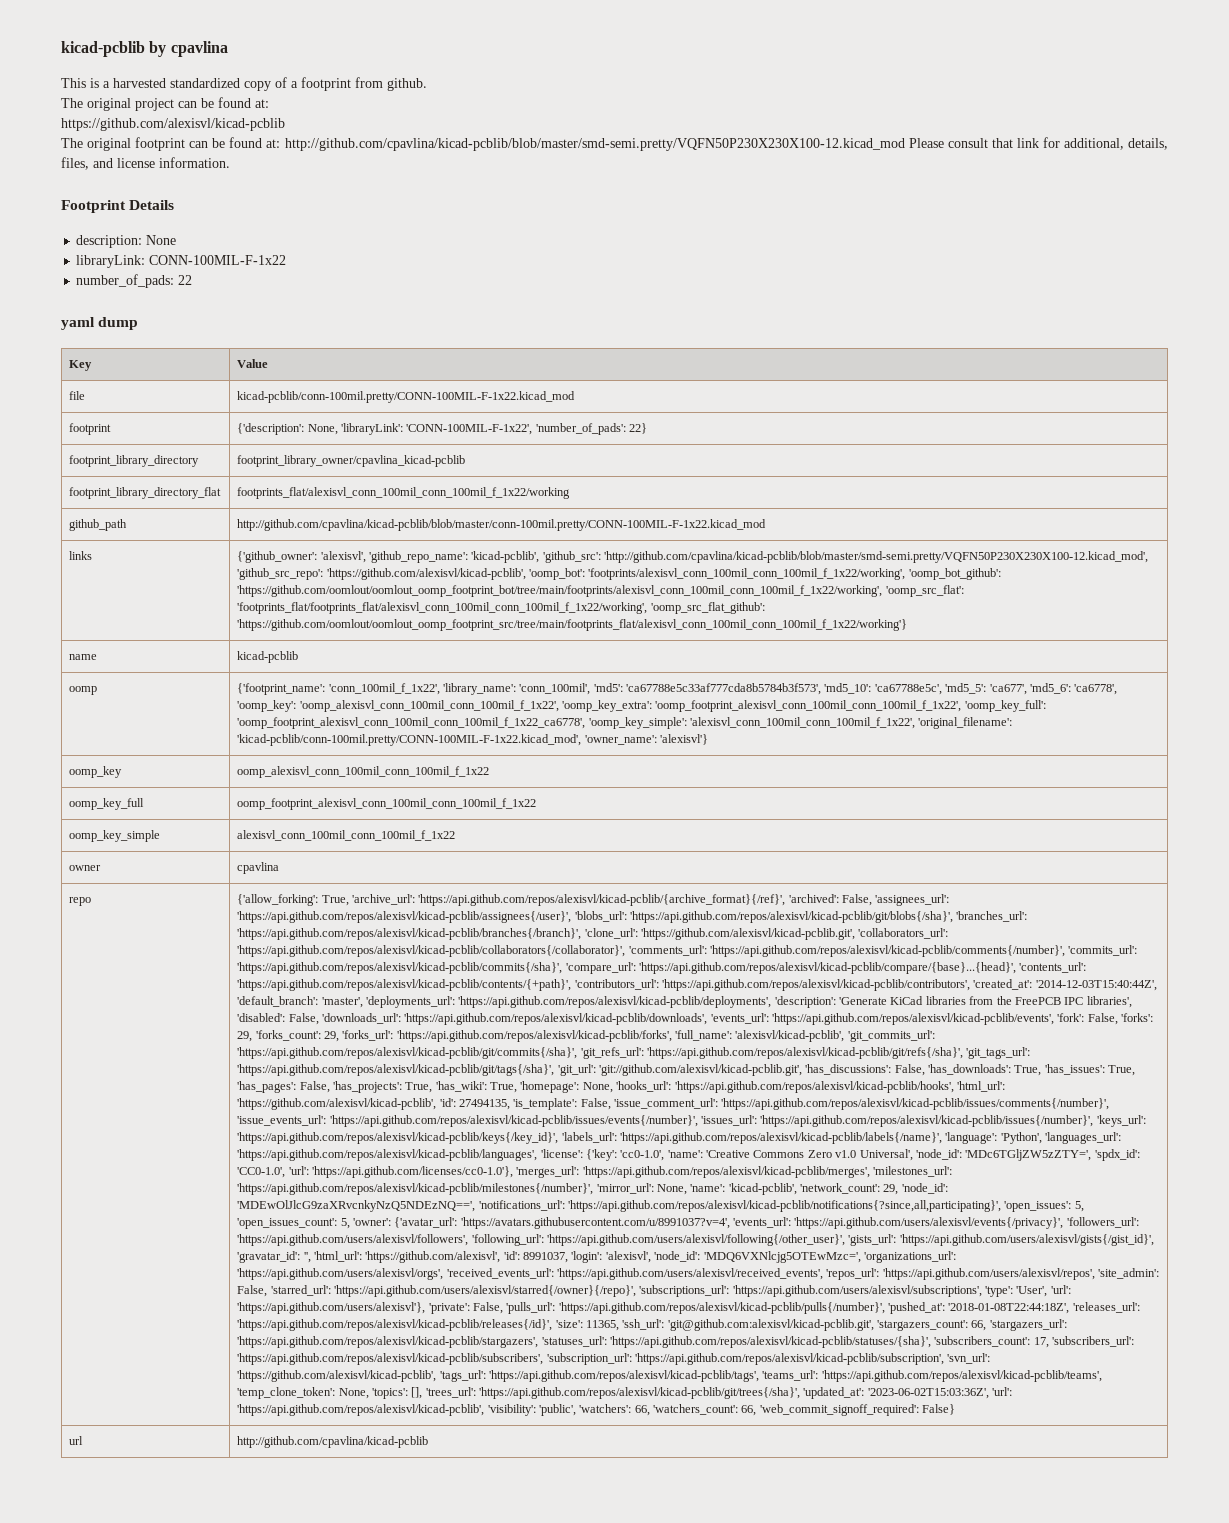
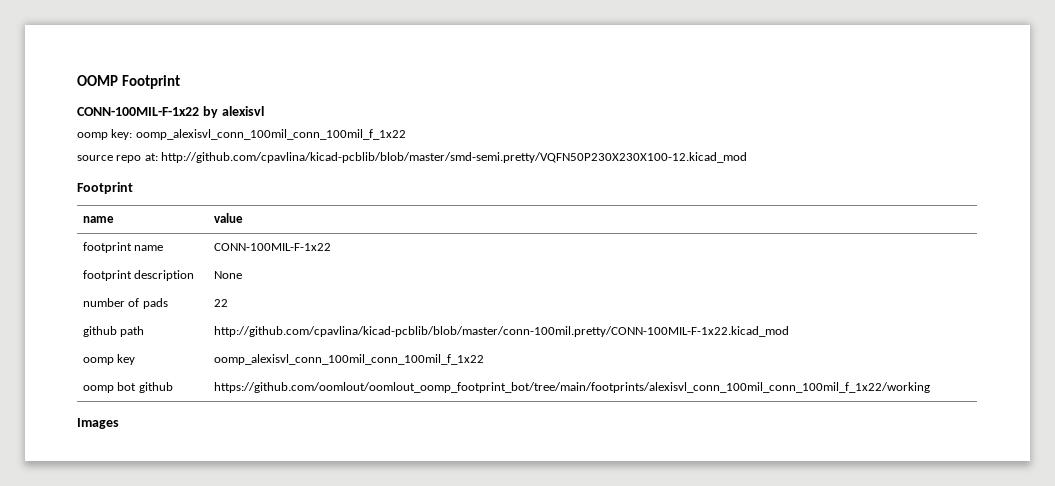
[61,41,228,57] [61,77,427,91] [61,97,269,111] [61,118,285,131] [61,137,1168,151] [61,157,230,170] [61,200,175,213] [76,235,177,248] [76,255,287,268] [76,274,193,288] [61,317,139,330] [69,360,93,371] [237,359,269,368] [69,391,86,400] [237,391,576,403] [69,423,112,435] [237,423,648,435] [69,455,200,467] [237,455,466,467] [69,487,222,499] [237,487,571,499] [69,519,128,531] [237,519,767,531] [69,551,93,560] [237,551,1149,563] [237,568,1001,580] [237,585,964,597] [237,602,765,614] [237,619,908,631] [69,654,98,660] [237,651,299,663] [69,686,98,695] [237,683,1118,695] [237,700,1046,712] [237,717,1013,729] [237,734,708,746] [69,766,123,778] [237,766,490,778] [69,798,145,810] [237,798,537,810] [69,830,161,842] [237,830,456,841] [69,865,102,871] [237,862,280,874] [69,897,92,906] [237,894,950,906] [237,911,1028,923] [237,928,949,940] [237,945,1138,957] [237,962,1087,974] [237,979,1157,991] [237,996,1132,1008] [237,1013,1154,1025] [237,1030,935,1042] [237,1047,1031,1059] [237,1064,1136,1076] [237,1081,1005,1093] [237,1098,1110,1110] [237,1115,1146,1127] [237,1132,1122,1144] [237,1149,1140,1161] [237,1166,953,1178] [237,1183,948,1195] [237,1200,1084,1212] [237,1217,1139,1229] [237,1234,1154,1246] [237,1251,956,1263] [237,1268,1160,1280] [237,1285,1071,1297] [237,1302,1140,1314] [237,1319,1067,1331] [237,1336,1135,1348] [237,1353,991,1365] [237,1370,1102,1382] [237,1387,1013,1399] [237,1404,956,1416] [69,1436,84,1445] [237,1436,429,1448] kicad-pcblib by cpavlina // This is a harvested standardized copy of a footprint from github. // The original project can be found at: // https://github.com/alexisvl/kicad-pcblib // The original footprint can be found at: http://github.com/cpavlina/kicad-pcblib/blob/master/smd-semi.pretty/VQFN50P230X230X100-12.kicad_mod Please consult that link for additional, details, files, and license information. // Footprint Details // description: None // libraryLink: CONN-100MIL-F-1x22 // number_of_pads: 22 // yaml dump // Key | Value // file | kicad-pcblib/conn-100mil.pretty/CONN-100MIL-F-1x22.kicad_mod // footprint | {'description': None, 'libraryLink': 'CONN-100MIL-F-1x22', 'number_of_pads': 22} // footprint_library_directory | footprint_library_owner/cpavlina_kicad-pcblib // footprint_library_directory_flat | footprints_flat/alexisvl_conn_100mil_conn_100mil_f_1x22/working // github_path | http://github.com/cpavlina/kicad-pcblib/blob/master/conn-100mil.pretty/CONN-100MIL-F-1x22.kicad_mod // links | {'github_owner': 'alexisvl', 'github_repo_name': 'kicad-pcblib', 'github_src': 'http://github.com/cpavlina/kicad-pcblib/blob/master/smd-semi.pretty/VQFN50P230X230X100-12.kicad_mod', 'github_src_repo': 'https://github.com/alexisvl/kicad-pcblib', 'oomp_bot': 'footprints/alexisvl_conn_100mil_conn_100mil_f_1x22/working', 'oomp_bot_github': 'https://github.com/oomlout/oomlout_oomp_footprint_bot/tree/main/footprints/alexisvl_conn_100mil_conn_100mil_f_1x22/working', 'oomp_src_flat': 'footprints_flat/footprints_flat/alexisvl_conn_100mil_conn_100mil_f_1x22/working', 'oomp_src_flat_github': 'https://github.com/oomlout/oomlout_oomp_footprint_src/tree/main/footprints_flat/alexisvl_conn_100mil_conn_100mil_f_1x22/working'} // name | kicad-pcblib // oomp | {'footprint_name': 'conn_100mil_f_1x22', 'library_name': 'conn_100mil', 'md5': 'ca67788e5c33af777cda8b5784b3f573', 'md5_10': 'ca67788e5c', 'md5_5': 'ca677', 'md5_6': 'ca6778', 'oomp_key': 'oomp_alexisvl_conn_100mil_conn_100mil_f_1x22', 'oomp_key_extra': 'oomp_footprint_alexisvl_conn_100mil_conn_100mil_f_1x22', 'oomp_key_full': 'oomp_footprint_alexisvl_conn_100mil_conn_100mil_f_1x22_ca6778', 'oomp_key_simple': 'alexisvl_conn_100mil_conn_100mil_f_1x22', 'original_filename': 'kicad-pcblib/conn-100mil.pretty/CONN-100MIL-F-1x22.kicad_mod', 'owner_name': 'alexisvl'} // oomp_key | oomp_alexisvl_conn_100mil_conn_100mil_f_1x22 // oomp_key_full | oomp_footprint_alexisvl_conn_100mil_conn_100mil_f_1x22 // oomp_key_simple | alexisvl_conn_100mil_conn_100mil_f_1x22 // owner | cpavlina // repo | {'allow_forking': True, 'archive_url': 'https://api.github.com/repos/alexisvl/kicad-pcblib/{archive_format}{/ref}', 'archived': False, 'assignees_url': 'https://api.github.com/repos/alexisvl/kicad-pcblib/assignees{/user}', 'blobs_url': 'https://api.github.com/repos/alexisvl/kicad-pcblib/git/blobs{/sha}', 'branches_url': 'https://api.github.com/repos/alexisvl/kicad-pcblib/branches{/branch}', 'clone_url': 'https://github.com/alexisvl/kicad-pcblib.git', 'collaborators_url': 'https://api.github.com/repos/alexisvl/kicad-pcblib/collaborators{/collaborator}', 'comments_url': 'https://api.github.com/repos/alexisvl/kicad-pcblib/comments{/number}', 'commits_url': 'https://api.github.com/repos/alexisvl/kicad-pcblib/commits{/sha}', 'compare_url': 'https://api.github.com/repos/alexisvl/kicad-pcblib/compare/{base}...{head}', 'contents_url': 'https://api.github.com/repos/alexisvl/kicad-pcblib/contents/{+path}', 'contributors_url': 'https://api.github.com/repos/alexisvl/kicad-pcblib/contributors', 'created_at': '2014-12-03T15:40:44Z', 'default_branch': 'master', 'deployments_url': 'https://api.github.com/repos/alexisvl/kicad-pcblib/deployments', 'description': 'Generate KiCad libraries from the FreePCB IPC libraries', 'disabled': False, 'downloads_url': 'https://api.github.com/repos/alexisvl/kicad-pcblib/downloads', 'events_url': 'https://api.github.com/repos/alexisvl/kicad-pcblib/events', 'fork': False, 'forks': 29, 'forks_count': 29, 'forks_url': 'https://api.github.com/repos/alexisvl/kicad-pcblib/forks', 'full_name': 'alexisvl/kicad-pcblib', 'git_commits_url': 'https://api.github.com/repos/alexisvl/kicad-pcblib/git/commits{/sha}', 'git_refs_url': 'https://api.github.com/repos/alexisvl/kicad-pcblib/git/refs{/sha}', 'git_tags_url': 'https://api.github.com/repos/alexisvl/kicad-pcblib/git/tags{/sha}', 'git_url': 'git://github.com/alexisvl/kicad-pcblib.git', 'has_discussions': False, 'has_downloads': True, 'has_issues': True, 'has_pages': False, 'has_projects': True, 'has_wiki': True, 'homepage': None, 'hooks_url': 'https://api.github.com/repos/alexisvl/kicad-pcblib/hooks', 'html_url': 'https://github.com/alexisvl/kicad-pcblib', 'id': 27494135, 'is_template': False, 'issue_comment_url': 'https://api.github.com/repos/alexisvl/kicad-pcblib/issues/comments{/number}', 'issue_events_url': 'https://api.github.com/repos/alexisvl/kicad-pcblib/issues/events{/number}', 'issues_url': 'https://api.github.com/repos/alexisvl/kicad-pcblib/issues{/number}', 'keys_url': 'https://api.github.com/repos/alexisvl/kicad-pcblib/keys{/key_id}', 'labels_url': 'https://api.github.com/repos/alexisvl/kicad-pcblib/labels{/name}', 'language': 'Python', 'languages_url': 'https://api.github.com/repos/alexisvl/kicad-pcblib/languages', 'license': {'key': 'cc0-1.0', 'name': 'Creative Commons Zero v1.0 Universal', 'node_id': 'MDc6TGljZW5zZTY=', 'spdx_id': 'CC0-1.0', 'url': 'https://api.github.com/licenses/cc0-1.0'}, 'merges_url': 'https://api.github.com/repos/alexisvl/kicad-pcblib/merges', 'milestones_url': 'https://api.github.com/repos/alexisvl/kicad-pcblib/milestones{/number}', 'mirror_url': None, 'name': 'kicad-pcblib', 'network_count': 29, 'node_id': 'MDEwOlJlcG9zaXRvcnkyNzQ5NDEzNQ==', 'notifications_url': 'https://api.github.com/repos/alexisvl/kicad-pcblib/notifications{?since,all,participating}', 'open_issues': 5, 'open_issues_count': 5, 'owner': {'avatar_url': 'https://avatars.githubusercontent.com/u/8991037?v=4', 'events_url': 'https://api.github.com/users/alexisvl/events{/privacy}', 'followers_url': 'https://api.github.com/users/alexisvl/followers', 'following_url': 'https://api.github.com/users/alexisvl/following{/other_user}', 'gists_url': 'https://api.github.com/users/alexisvl/gists{/gist_id}', 'gravatar_id': '', 'html_url': 'https://github.com/alexisvl', 'id': 8991037, 'login': 'alexisvl', 'node_id': 'MDQ6VXNlcjg5OTEwMzc=', 'organizations_url': 'https://api.github.com/users/alexisvl/orgs', 'received_events_url': 'https://api.github.com/users/alexisvl/received_events', 'repos_url': 'https://api.github.com/users/alexisvl/repos', 'site_admin': False, 'starred_url': 'https://api.github.com/users/alexisvl/starred{/owner}{/repo}', 'subscriptions_url': 'https://api.github.com/users/alexisvl/subscriptions', 'type': 'User', 'url': 'https://api.github.com/users/alexisvl'}, 'private': False, 'pulls_url': 'https://api.github.com/repos/alexisvl/kicad-pcblib/pulls{/number}', 'pushed_at': '2018-01-08T22:44:18Z', 'releases_url': 'https://api.github.com/repos/alexisvl/kicad-pcblib/releases{/id}', 'size': 11365, 'ssh_url': 'git@github.com:alexisvl/kicad-pcblib.git', 'stargazers_count': 66, 'stargazers_url': 'https://api.github.com/repos/alexisvl/kicad-pcblib/stargazers', 'statuses_url': 'https://api.github.com/repos/alexisvl/kicad-pcblib/statuses/{sha}', 'subscribers_count': 17, 'subscribers_url': 'https://api.github.com/repos/alexisvl/kicad-pcblib/subscribers', 'subscription_url': 'https://api.github.com/repos/alexisvl/kicad-pcblib/subscription', 'svn_url': 'https://github.com/alexisvl/kicad-pcblib', 'tags_url': 'https://api.github.com/repos/alexisvl/kicad-pcblib/tags', 'teams_url': 'https://api.github.com/repos/alexisvl/kicad-pcblib/teams', 'temp_clone_token': None, 'topics': [], 'trees_url': 'https://api.github.com/repos/alexisvl/kicad-pcblib/git/trees{/sha}', 'updated_at': '2023-06-02T15:03:36Z', 'url': 'https://api.github.com/repos/alexisvl/kicad-pcblib', 'visibility': 'public', 'watchers': 66, 'watchers_count': 66, 'web_commit_signoff_required': False} // url | http://github.com/cpavlina/kicad-pcblib -> [77,75,180,89] [77,106,264,118] [77,129,406,140] [77,152,748,163] [77,182,133,194] [82,216,114,223] [213,213,243,223] [82,242,164,253] [213,243,331,251] [82,270,195,281] [213,271,242,279] [82,298,168,309] [213,299,228,307] [82,326,145,337] [213,326,789,337] [82,354,136,365] [213,354,484,365] [82,382,173,393] [213,382,930,393] [77,418,119,429] OOMP Footprint // CONN-100MIL-F-1x22 by alexisvl // oomp key: oomp_alexisvl_conn_100mil_conn_100mil_f_1x22 // source repo at: http://github.com/cpavlina/kicad-pcblib/blob/master/smd-semi.pretty/VQFN50P230X230X100-12.kicad_mod // Footprint // name | value // footprint name | CONN-100MIL-F-1x22 // footprint description | None // number of pads | 22 // github path | http://github.com/cpavlina/kicad-pcblib/blob/master/conn-100mil.pretty/CONN-100MIL-F-1x22.kicad_mod // oomp key | oomp_alexisvl_conn_100mil_conn_100mil_f_1x22 // oomp bot github | https://github.com/oomlout/oomlout_oomp_footprint_bot/tree/main/footprints/alexisvl_conn_100mil_conn_100mil_f_1x22/working // Images

